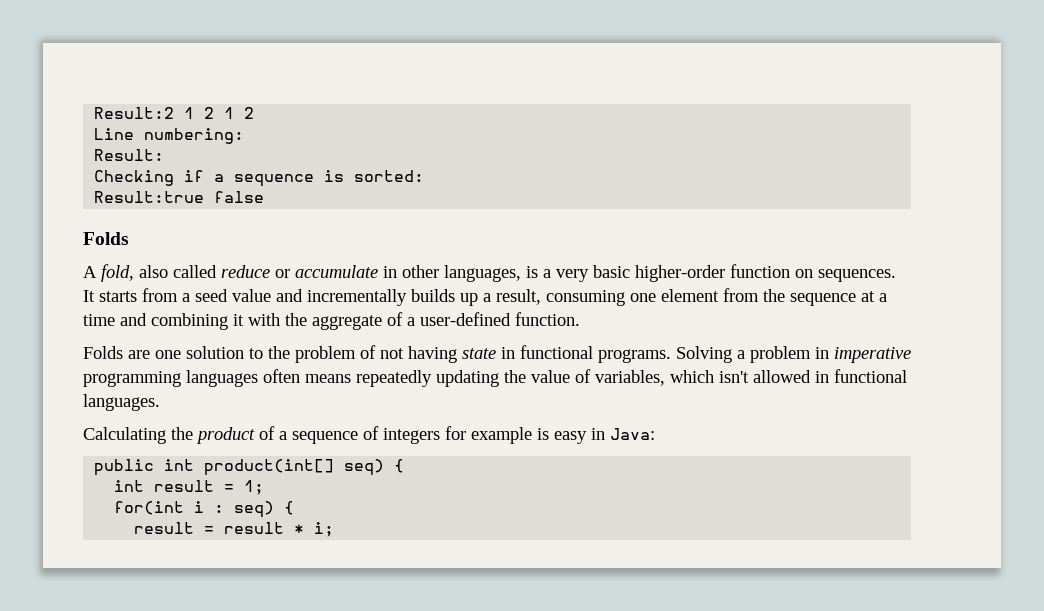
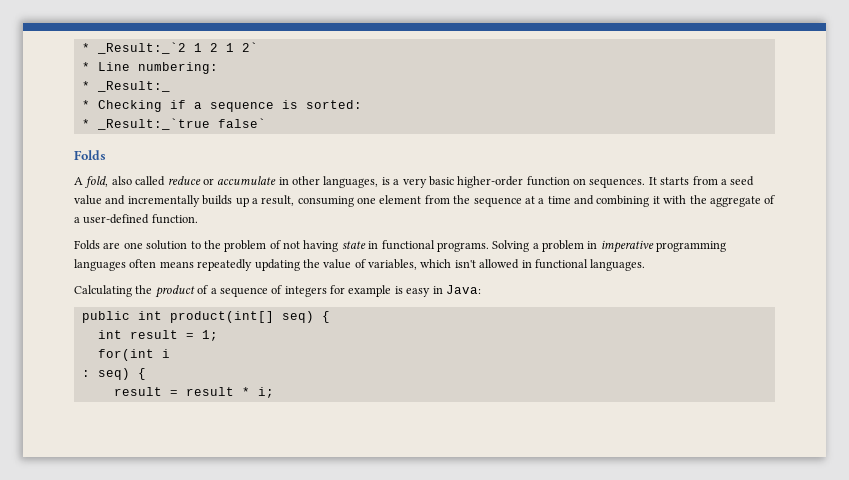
[94,107,175,119] Result:2 -> [81,42,186,54] * _Result:_`2
[244,107,255,119] 2 // -> [241,42,258,52] [81,62,90,71] 2` // *
[94,149,165,161] Result: // -> [81,81,170,92] [81,100,90,109] * _Result:_ // *
[94,191,265,203] Result:true false -> [81,118,266,130] * _Result:_`true false`
(205, 507) none -> (170, 353) //

